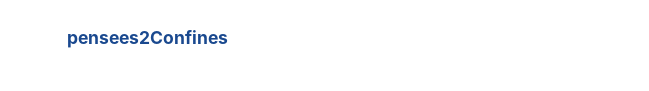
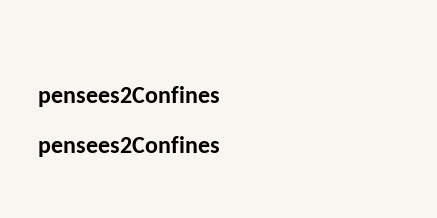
[67,30,228,48] pensees2Confines -> [38,86,220,107] [38,136,220,157] pensees2Confines // pensees2Confines

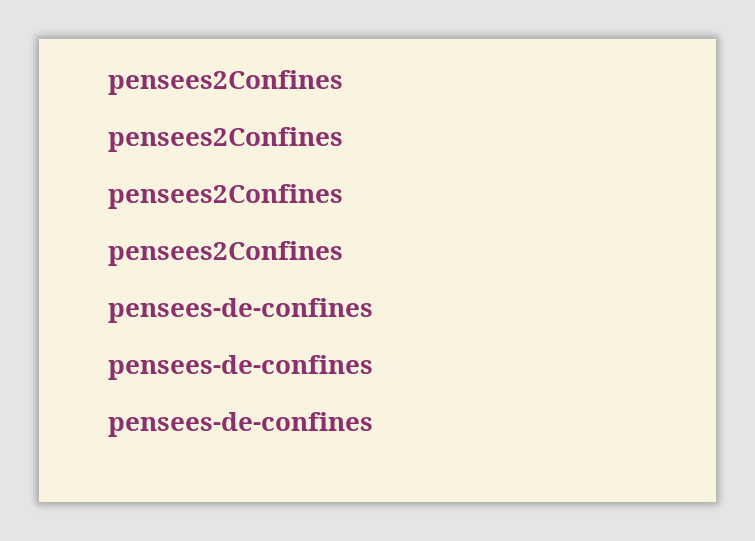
[38,86,220,107] [38,136,220,157] pensees2Confines // pensees2Confines -> [108,70,343,95] [108,127,343,152] [108,184,343,209] [108,241,343,266] [108,298,373,323] [108,355,373,380] [108,412,373,437] pensees2Confines // pensees2Confines // pensees2Confines // pensees2Confines // pensees-de-confines // pensees-de-confines // pensees-de-confines

